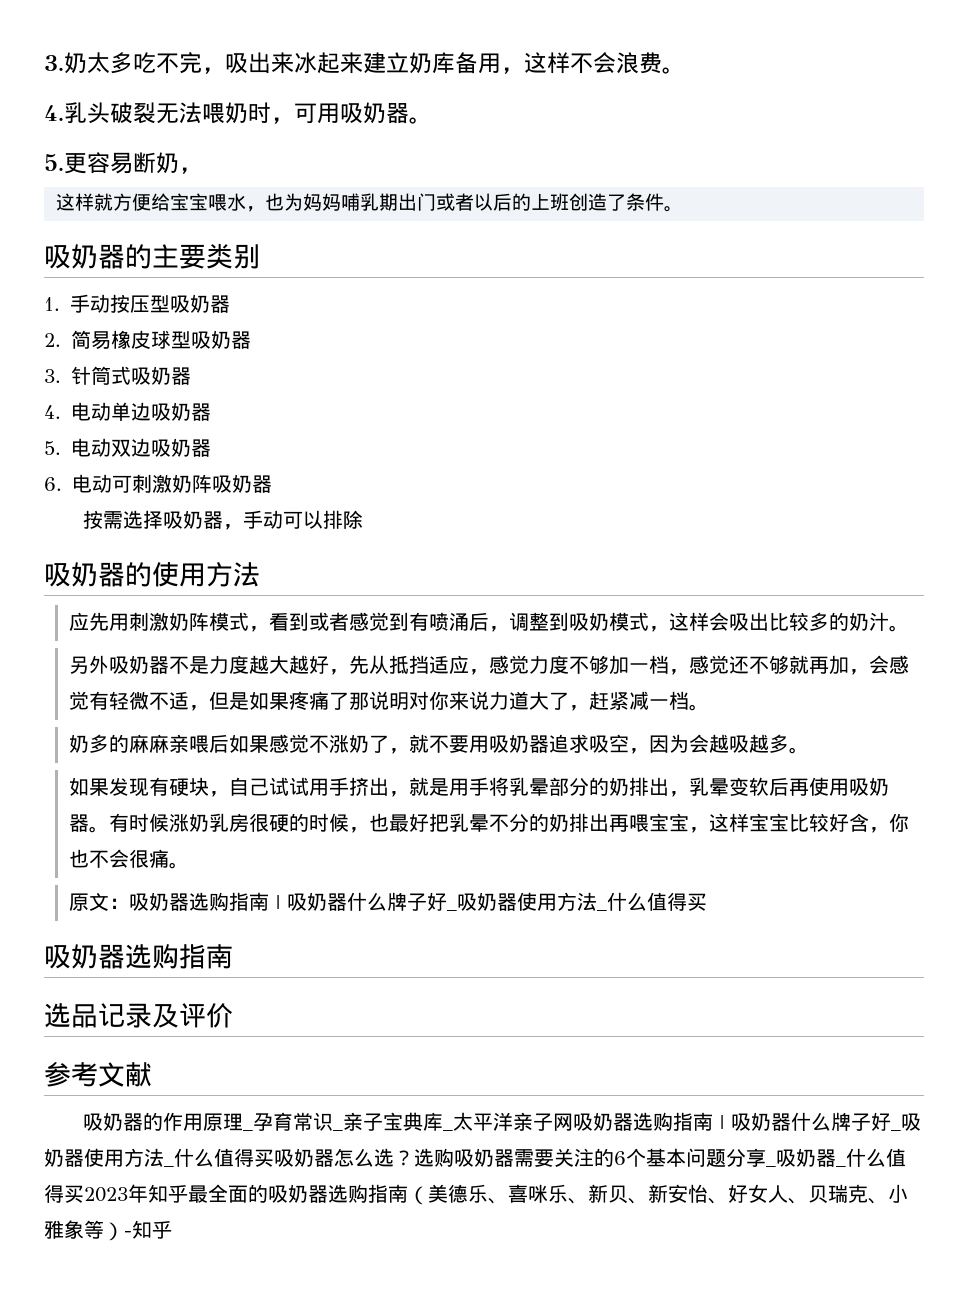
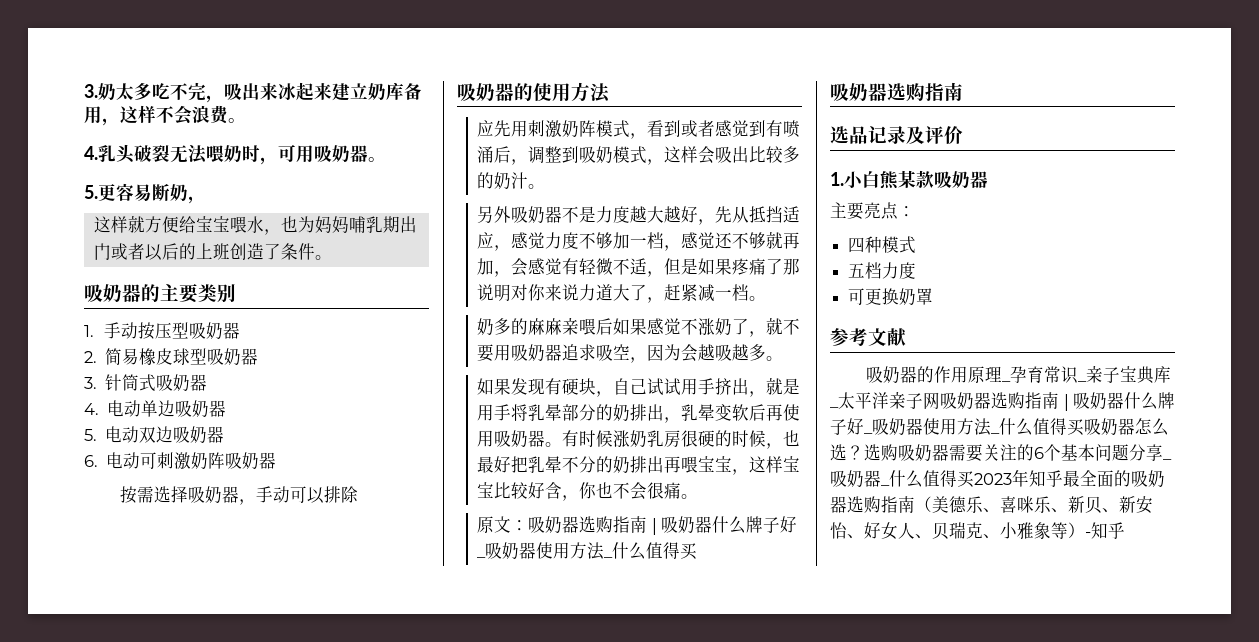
(233, 1015) none -> [830,170,988,190] [830,202,915,220] [848,236,917,254] [848,262,917,279] [848,288,934,306] // 1.小白熊某款吸奶器 // 主要亮点： // 四种模式 // 五档力度 // 可更换奶罩

